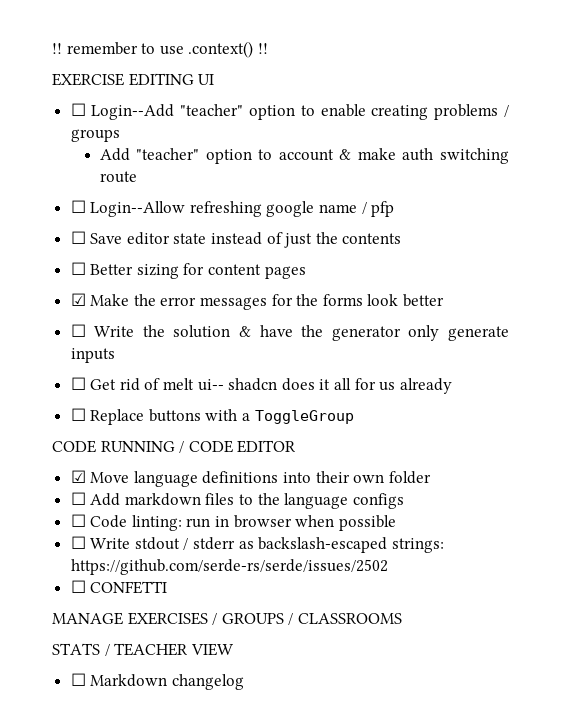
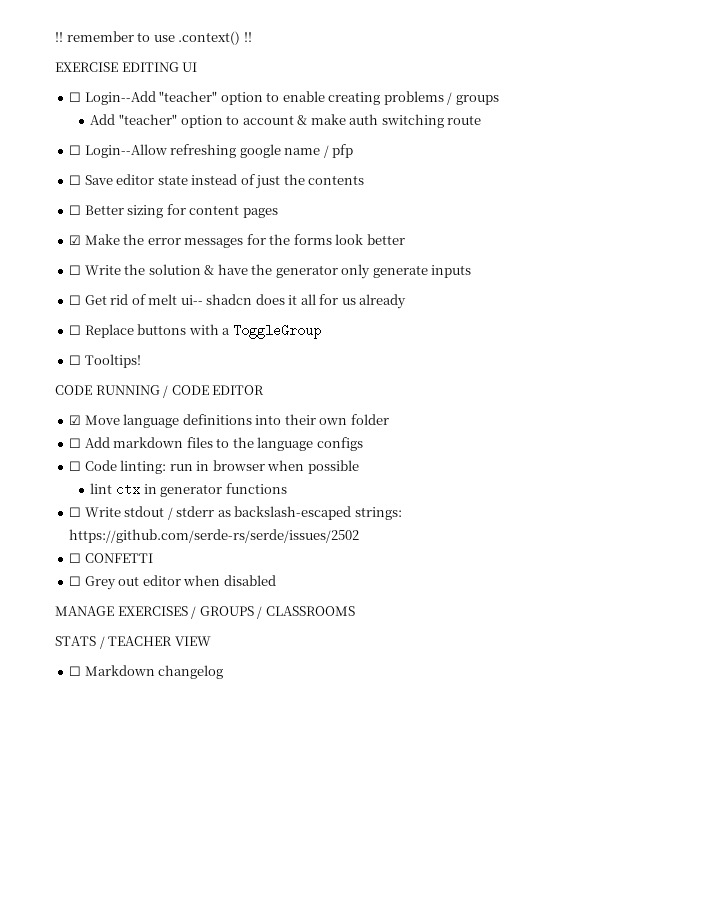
(354, 417) none -> [69,354,141,368] // ☐ Tooltips!
(396, 523) none -> [90,483,287,497] // lint ctx in generator functions
(168, 587) none -> [69,575,276,590] // ☐ Grey out editor when disabled

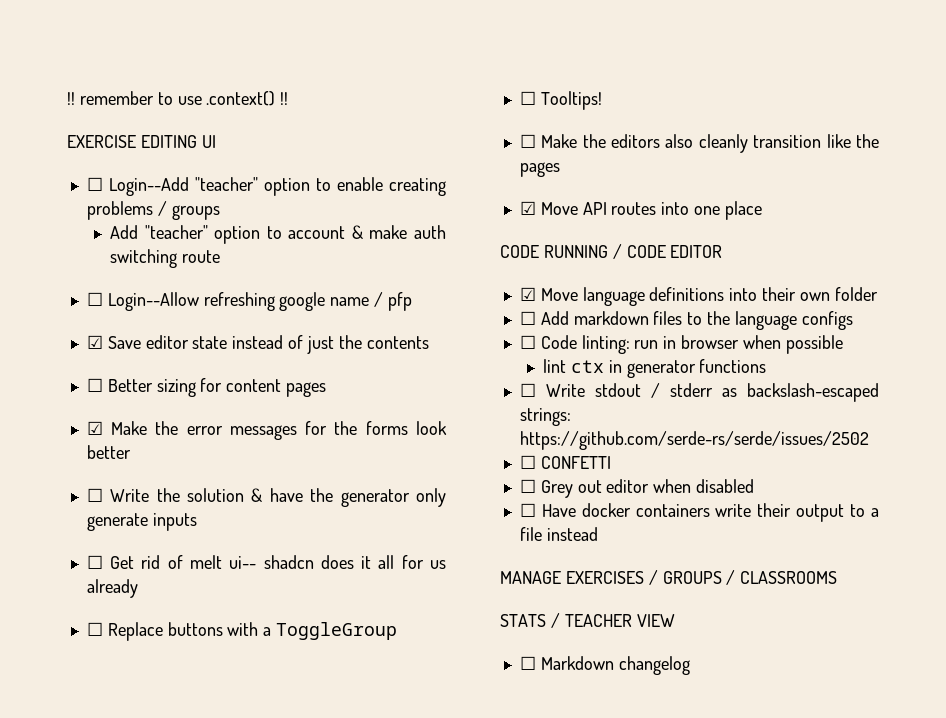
[69,175,82,185] ☐ -> [86,335,103,349] ☑
(141, 361) none -> [519,134,879,153] [519,162,560,177] [519,201,762,220] // ☐ Make the editors also cleanly transition like the pages // ☑ Move API routes into one place
(276, 580) none -> [519,503,879,522] [519,527,598,541] // ☐ Have docker containers write their output to a file instead

